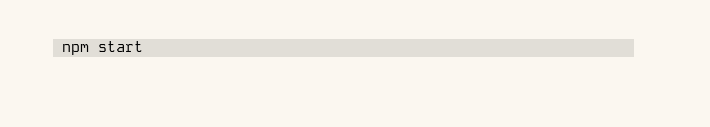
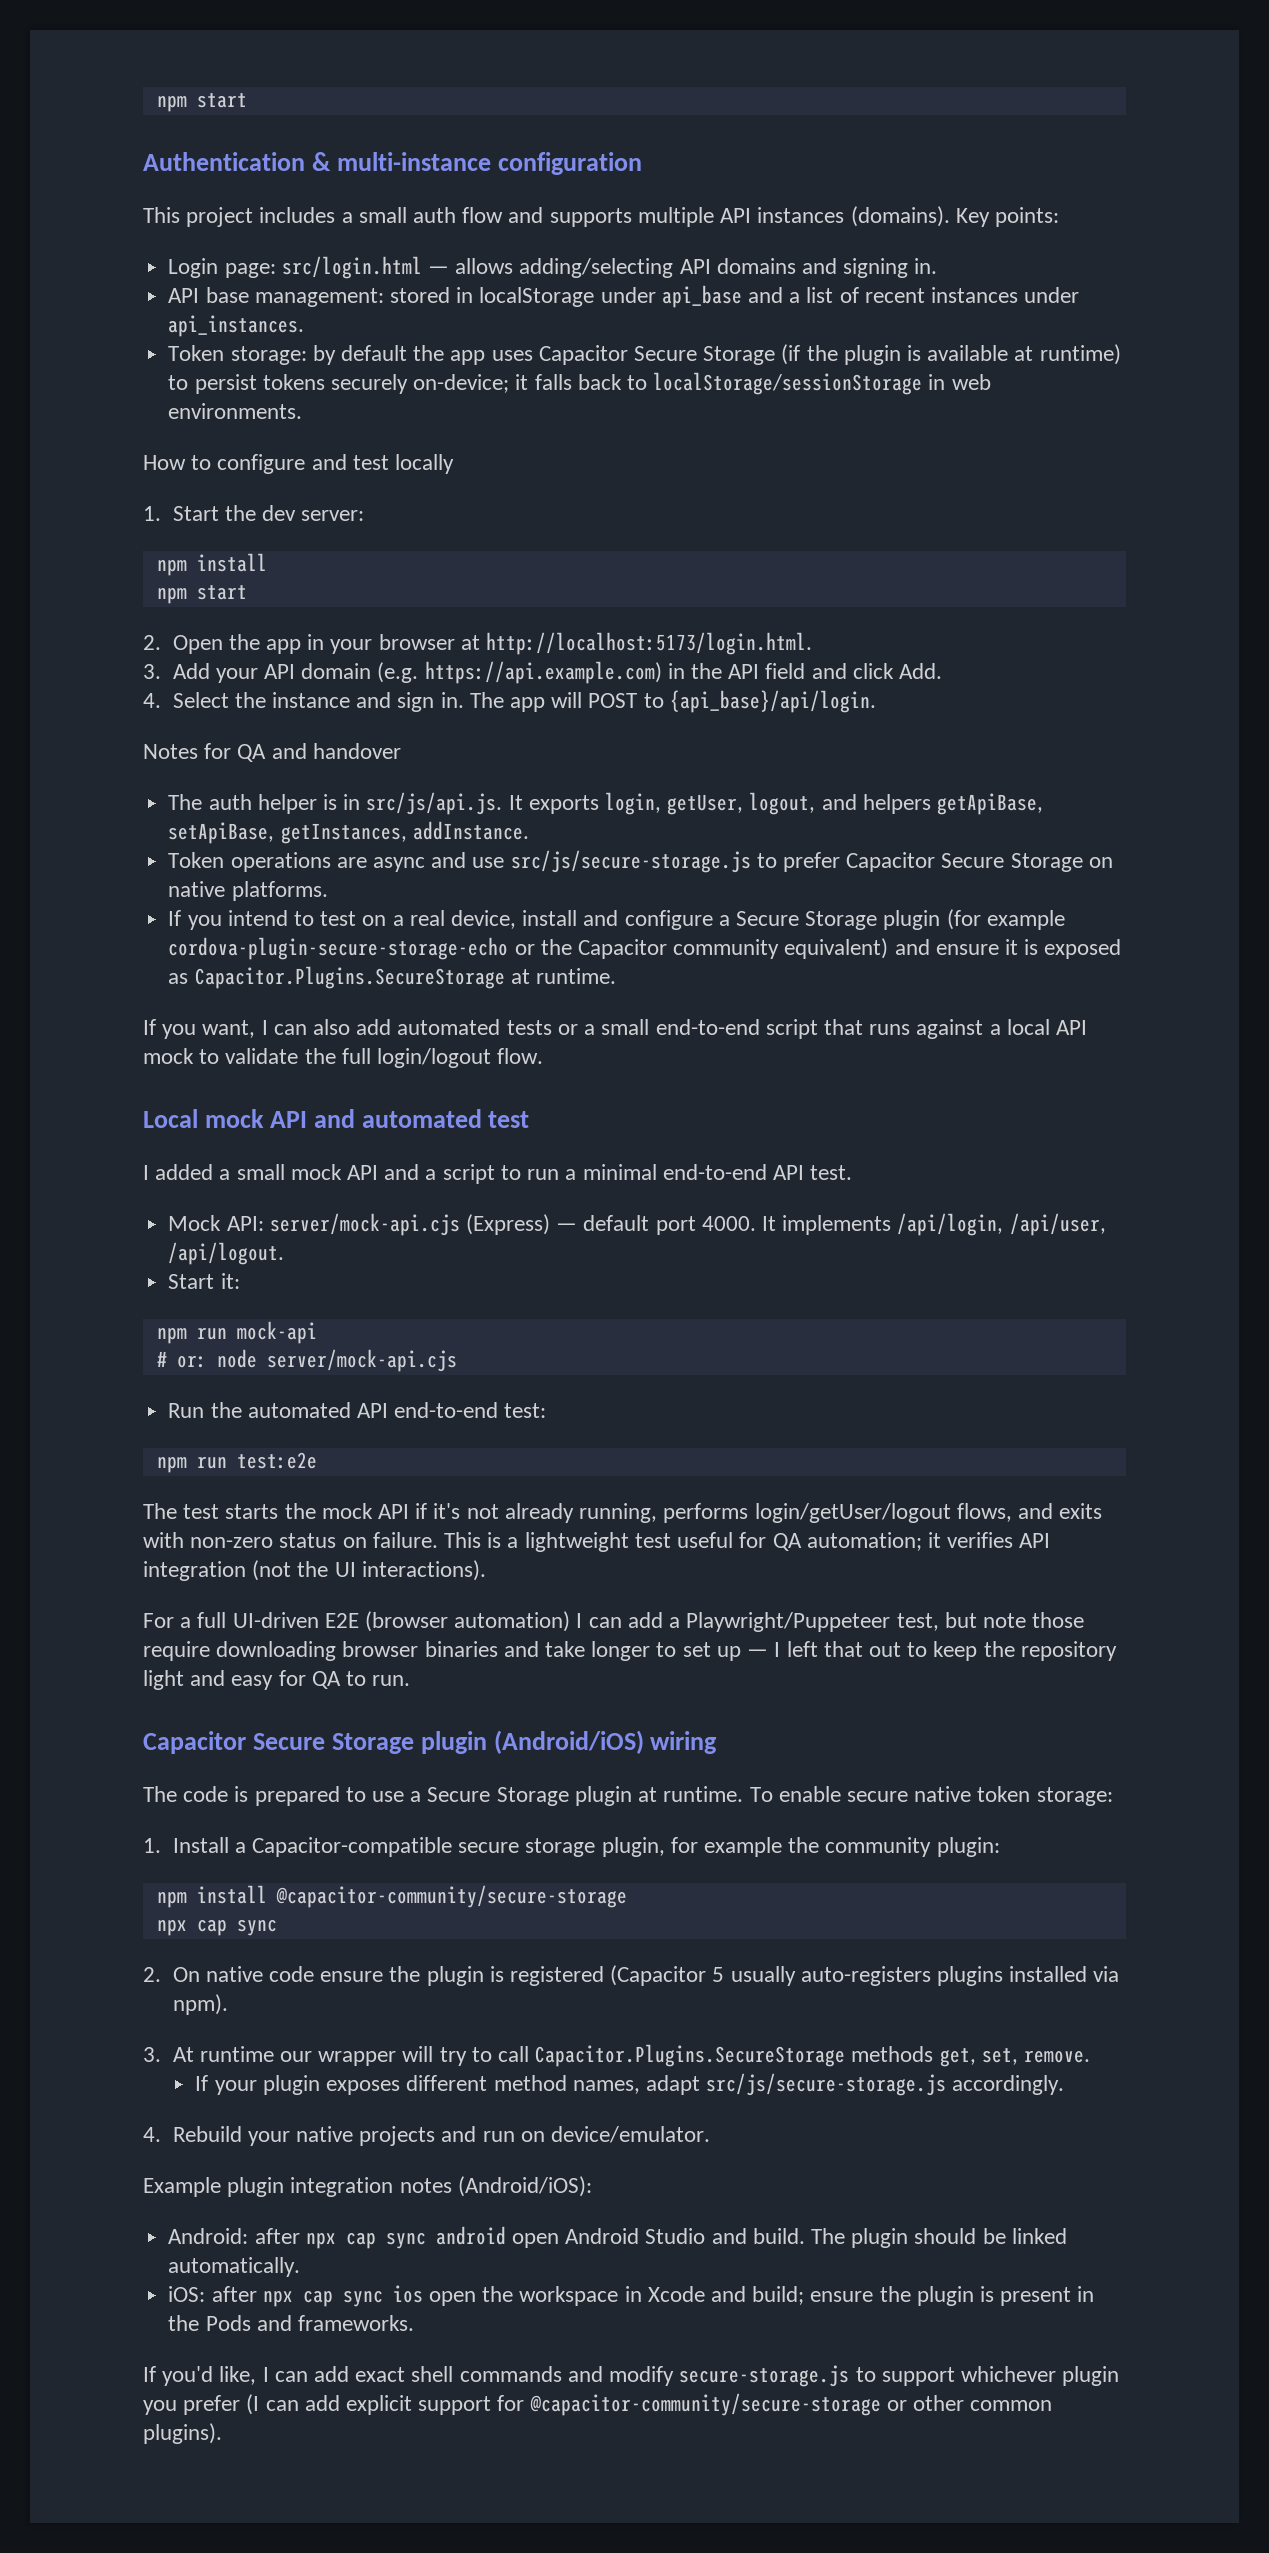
[61,41,143,55] npm start -> [156,93,247,112] [143,152,642,175] [143,206,1059,227] [168,256,938,279] [168,285,1080,308] [168,315,305,337] [168,344,1121,365] [168,372,991,395] [168,403,303,419] [143,454,455,474] [143,505,365,521] [156,553,267,576] [156,585,247,604] [143,632,812,655] [143,661,943,684] [143,690,876,713] [143,743,401,762] [168,792,1044,815] [168,821,529,844] [168,850,1113,873] [168,881,328,901] [168,909,1065,930] [168,937,1122,960] [168,966,616,989] [143,1019,1087,1039] [143,1048,544,1068] [143,1109,530,1128] [143,1164,853,1184] [168,1213,1106,1236] [168,1242,285,1265] [168,1273,240,1289] [156,1321,317,1344] [156,1349,457,1372] [168,1402,547,1418] [156,1452,317,1473] [143,1503,1103,1523] [143,1532,1051,1552] [143,1560,486,1581] [143,1611,1085,1632] [143,1641,1117,1661] [143,1670,411,1690] [143,1730,718,1754] [143,1786,1113,1806] [143,1837,1000,1857] [156,1885,627,1908] [156,1919,277,1936] [143,1965,1120,1986] [172,1994,228,2015] [143,2044,1091,2067] [195,2073,1065,2096] [143,2126,710,2146] [143,2176,592,2197] [168,2226,1067,2249] [168,2257,301,2277] [168,2285,1095,2307] [168,2315,414,2331] [143,2365,1120,2387] [143,2393,1053,2416] [143,2423,222,2444] npm start // Authentication & multi-instance configuration // This project includes a small auth flow and supports multiple API instances (domains). Key points: // Login page: src/login.html — allows adding/selecting API domains and signing in. // API base management: stored in localStorage under api_base and a list of recent instances under api_instances. // Token storage: by default the app uses Capacitor Secure Storage (if the plugin is available at runtime) to persist tokens securely on-device; it falls back to localStorage/sessionStorage in web environments. // How to configure and test locally // 1. Start the dev server: // npm install // npm start // 2. Open the app in your browser at http://localhost:5173/login.html. // 3. Add your API domain (e.g. https://api.example.com) in the API field and click Add. // 4. Select the instance and sign in. The app will POST to {api_base}/api/login. // Notes for QA and handover // The auth helper is in src/js/api.js. It exports login, getUser, logout, and helpers getApiBase, setApiBase, getInstances, addInstance. // Token operations are async and use src/js/secure-storage.js to prefer Capacitor Secure Storage on native platforms. // If you intend to test on a real device, install and configure a Secure Storage plugin (for example cordova-plugin-secure-storage-echo or the Capacitor community equivalent) and ensure it is exposed as Capacitor.Plugins.SecureStorage at runtime. // If you want, I can also add automated tests or a small end-to-end script that runs against a local API mock to validate the full login/logout flow. // Local mock API and automated test // I added a small mock API and a script to run a minimal end-to-end API test. // Mock API: server/mock-api.cjs (Express) — default port 4000. It implements /api/login, /api/user, /api/logout. // Start it: // npm run mock-api // # or: node server/mock-api.cjs // Run the automated API end-to-end test: // npm run test:e2e // The test starts the mock API if it's not already running, performs login/getUser/logout flows, and exits with non-zero status on failure. This is a lightweight test useful for QA automation; it verifies API integration (not the UI interactions). // For a full UI-driven E2E (browser automation) I can add a Playwright/Puppeteer test, but note those require downloading browser binaries and take longer to set up — I left that out to keep the repository light and easy for QA to run. // Capacitor Secure Storage plugin (Android/iOS) wiring // The code is prepared to use a Secure Storage plugin at runtime. To enable secure native token storage: // 1. Install a Capacitor-compatible secure storage plugin, for example the community plugin: // npm install @capacitor-community/secure-storage // npx cap sync // 2. On native code ensure the plugin is registered (Capacitor 5 usually auto-registers plugins installed via npm). // 3. At runtime our wrapper will try to call Capacitor.Plugins.SecureStorage methods get, set, remove. // If your plugin exposes different method names, adapt src/js/secure-storage.js accordingly. // 4. Rebuild your native projects and run on device/emulator. // Example plugin integration notes (Android/iOS): // Android: after npx cap sync android open Android Studio and build. The plugin should be linked automatically. // iOS: after npx cap sync ios open the workspace in Xcode and build; ensure the plugin is present in the Pods and frameworks. // If you'd like, I can add exact shell commands and modify secure-storage.js to support whichever plugin you prefer (I can add explicit support for @capacitor-community/secure-storage or other common plugins).

